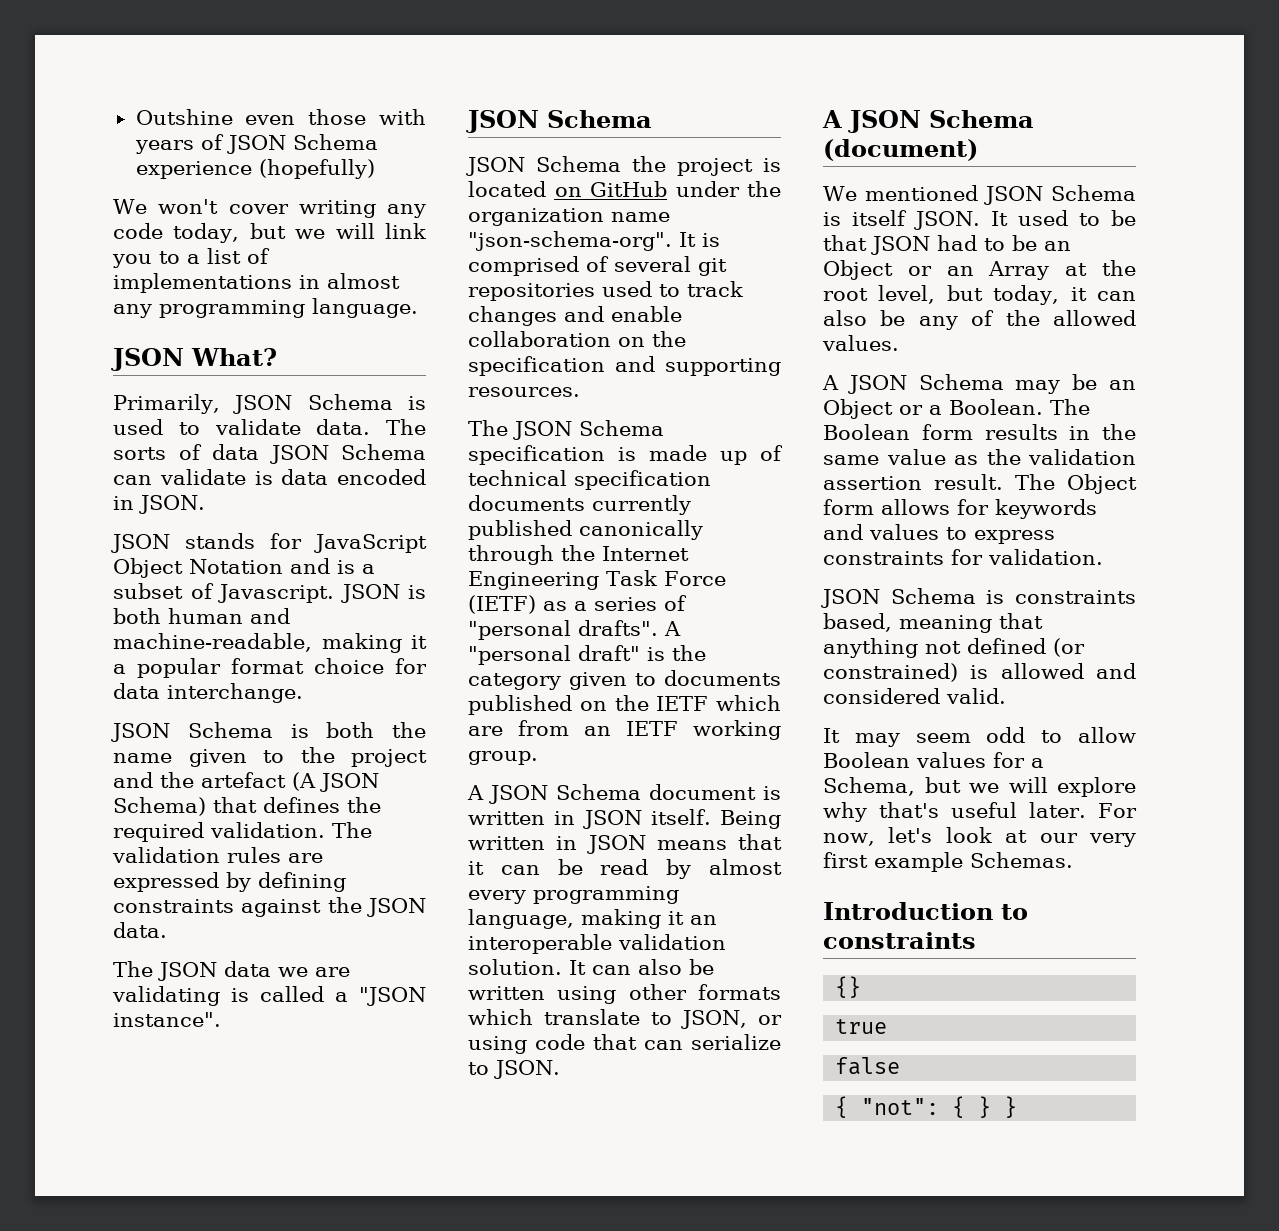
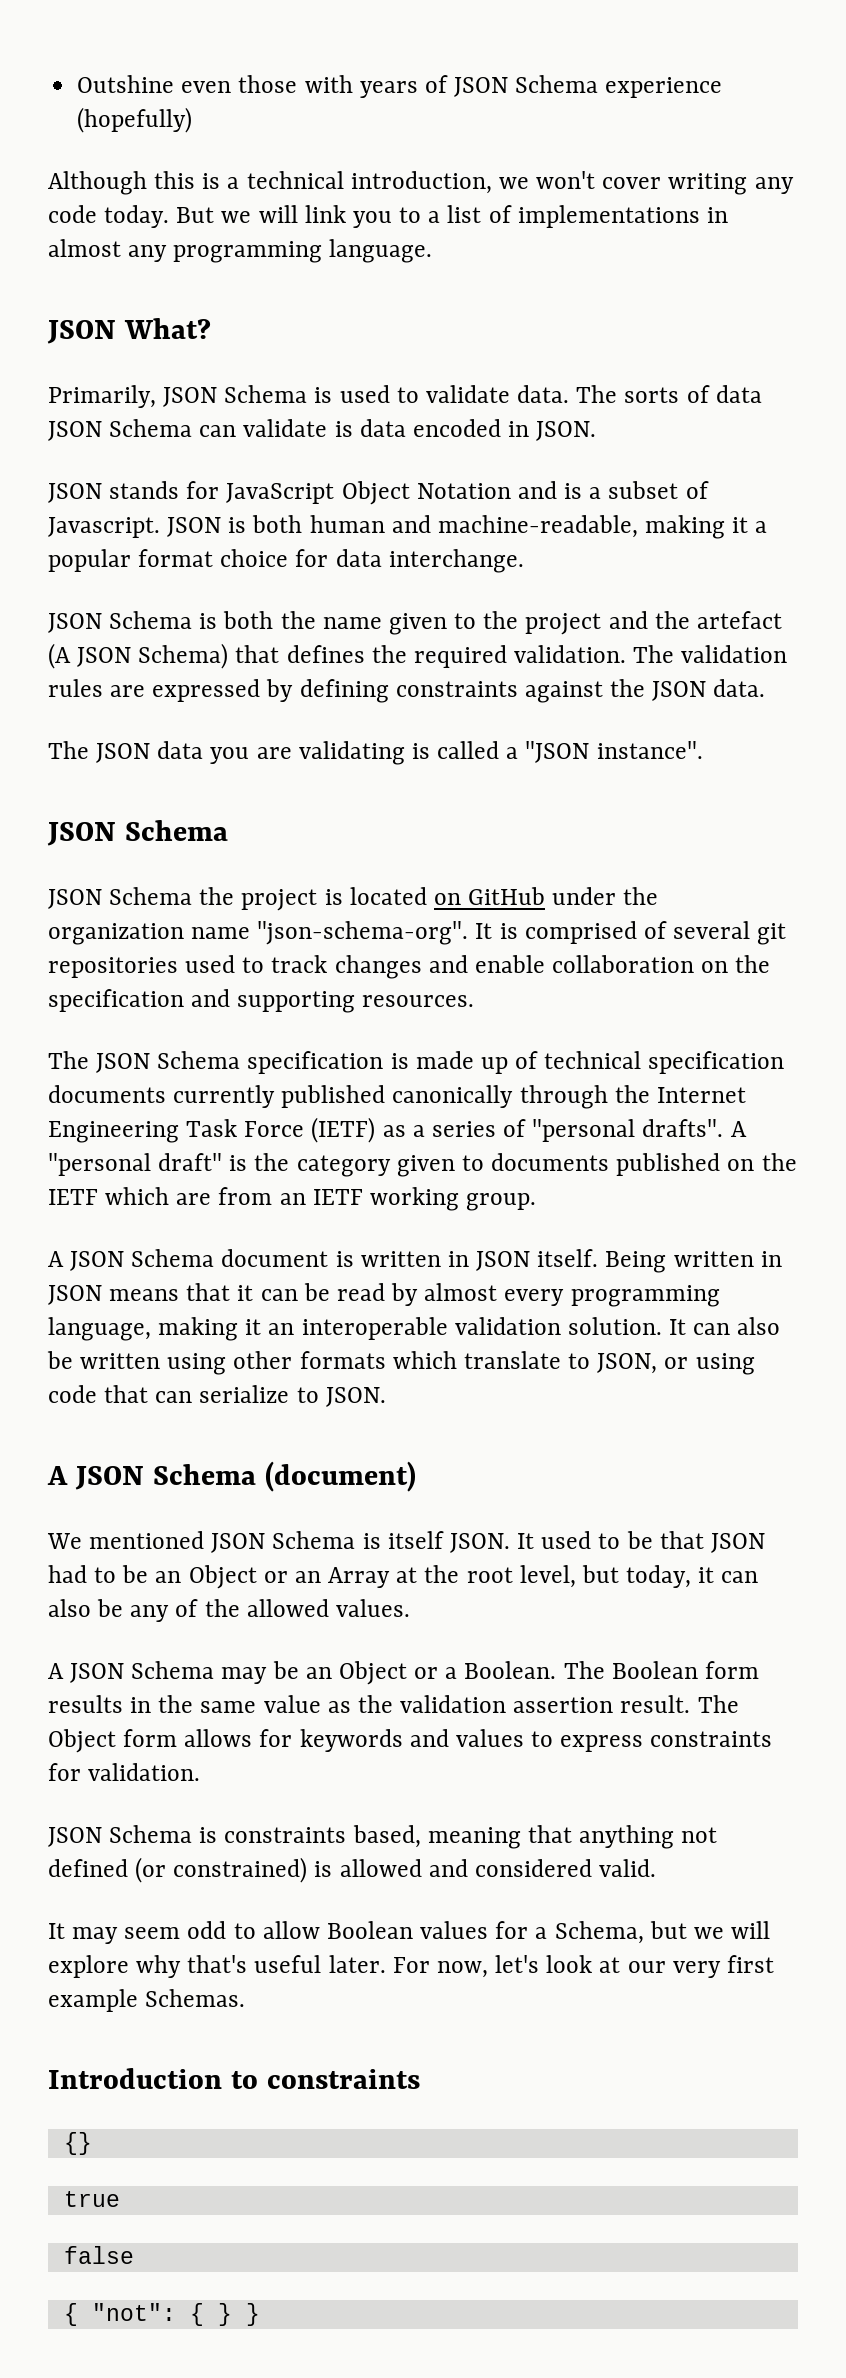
[113,199,147,214] We -> [48,171,529,195] Although this is a technical introduction, we
[173,223,286,243] today, but -> [104,205,215,228] today. But
[278,967,308,977] we -> [210,747,250,764] you

